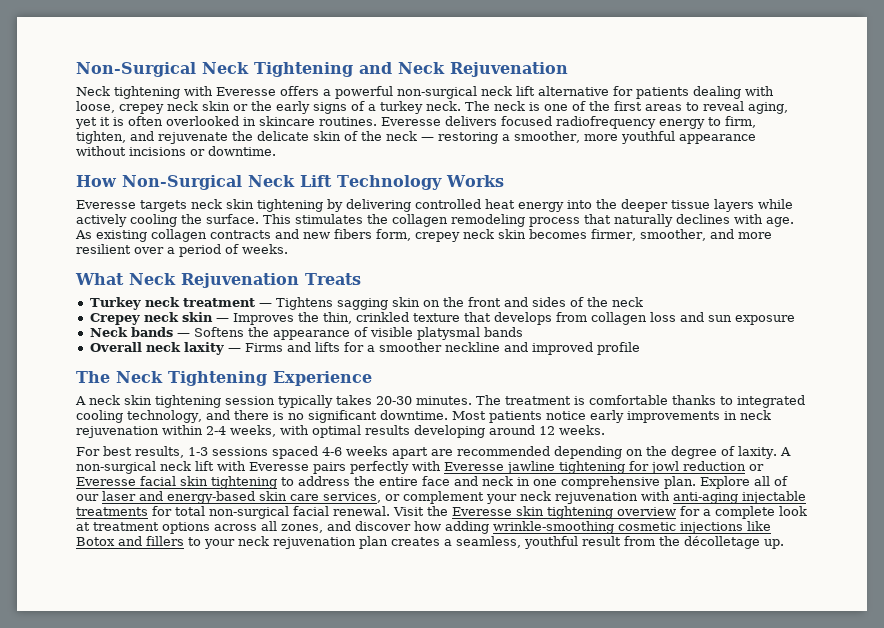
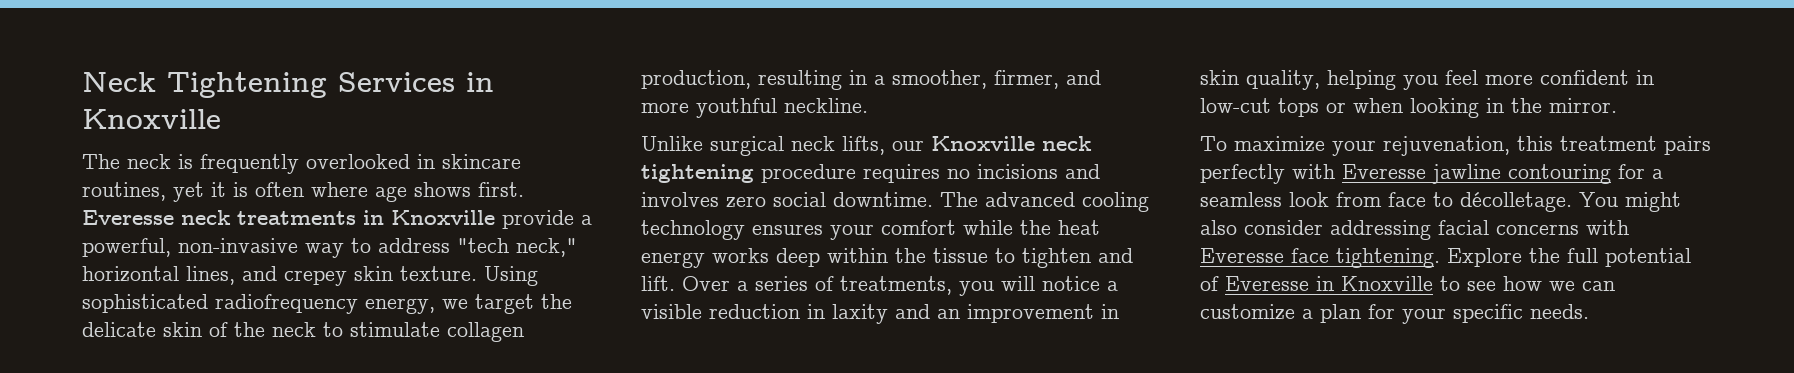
[76,62,568,77] [76,86,774,99] [76,101,788,114] [75,116,756,129] [76,131,228,144] Non-Surgical Neck Tightening and Neck Rejuvenation // Neck tightening with Everesse offers a powerful non-surgical neck lift alternative for patients dealing with loose, crepey neck skin or the early signs of a turkey neck. The neck is one of the first areas to reveal aging, yet it is often overlooked in skincare routines. Everesse delivers focused radiofrequency energy to firm, tighten, and rejuvenate -> [82,72,494,98] [82,109,221,129] [82,154,521,174] [82,182,524,202] [82,210,592,229] [82,238,577,258] [82,266,538,286] [82,294,534,314] Neck Tightening Services in Knoxville // The neck is frequently overlooked in skincare routines, yet it is often where age shows first. Everesse neck treatments in Knoxville provide a powerful, non-invasive way to address "tech neck," horizontal lines, and crepey skin texture. Using sophisticated radiofrequency energy, we target
[421,131,756,144] [76,146,276,156] [76,175,504,190] [76,199,793,212] [76,214,794,227] [75,229,772,242] [76,244,288,257] [75,273,361,288] [89,297,643,310] [89,312,795,325] [89,327,523,340] [89,342,640,355] [76,371,372,386] [75,395,805,408] [76,410,771,423] [76,425,605,438] [76,446,791,459] [76,461,309,474] — restoring a smoother, more youthful appearance without incisions or downtime. // How Non-Surgical Neck Lift Technology Works // Everesse targets neck skin tightening by delivering controlled heat energy into the deeper tissue layers while actively cooling the surface. This stimulates the collagen remodeling process that naturally declines with age. As existing collagen contracts and new fibers form, crepey neck skin becomes firmer, smoother, and more resilient over a period of weeks. // What Neck Rejuvenation Treats // Turkey neck treatment — Tightens sagging skin on the front and sides of the neck // Crepey neck skin — Improves the thin, crinkled texture that develops from collagen loss and sun exposure // Neck bands — Softens the appearance of visible platysmal bands // Overall neck laxity — Firms and lifts for a smoother neckline and improved profile // The Neck Tightening Experience // A neck skin tightening session typically takes 20-30 minutes. The treatment is comfortable thanks to integrated cooling technology, and there is no significant downtime. Most patients notice early improvements in neck rejuvenation within 2-4 weeks, with optimal results developing around 12 weeks. // For best results, 1-3 sessions spaced 4-6 weeks apart are recommended depending on the degree of laxity. A non-surgical neck lift with Everesse -> [323,322,524,342] [641,70,1101,90] [641,98,868,118] [641,136,1092,156] [641,164,1100,183] [641,192,1149,212] [641,220,1100,240] [641,248,1133,268] [641,276,1118,296] [641,304,1119,324] [1200,70,1654,90] [1200,98,1617,118] [1200,136,1657,156] to stimulate collagen production, resulting in a smoother, firmer, and more youthful neckline. // Unlike surgical neck lifts, our Knoxville neck tightening procedure requires no incisions and involves zero social downtime. The advanced cooling technology ensures your comfort while the heat energy works deep within the tissue to tighten and lift. Over a series of treatments, you will notice a visible reduction in laxity and an improvement in skin quality, helping you feel more confident in low-cut tops or when looking in the mirror. // To maximize your rejuvenation, this treatment
[559,461,764,474] [76,476,788,489] [76,491,806,504] [76,506,807,519] [76,521,771,534] [76,536,784,549] tightening for jowl reduction or Everesse facial skin tightening to address the entire face and neck in one comprehensive plan. Explore all of our laser and energy-based skin care services, or complement your neck rejuvenation with anti-aging injectable treatments for total non-surgical facial renewal. Visit the Everesse skin tightening overview for a complete look at treatment options across all zones, and discover how adding wrinkle-smoothing cosmetic injections like Botox and fillers to your neck rejuvenation plan creates a seamless, youthful result from the décolletage up. -> [1508,164,1663,184] [1200,192,1681,212] [1200,220,1629,240] [1200,248,1691,268] [1200,276,1615,291] [1200,304,1589,324] contouring for a seamless look from face to décolletage. You might also consider addressing facial concerns with Everesse face tightening. Explore the full potential of Everesse in Knoxville to see how we can customize a plan for your specific needs.

